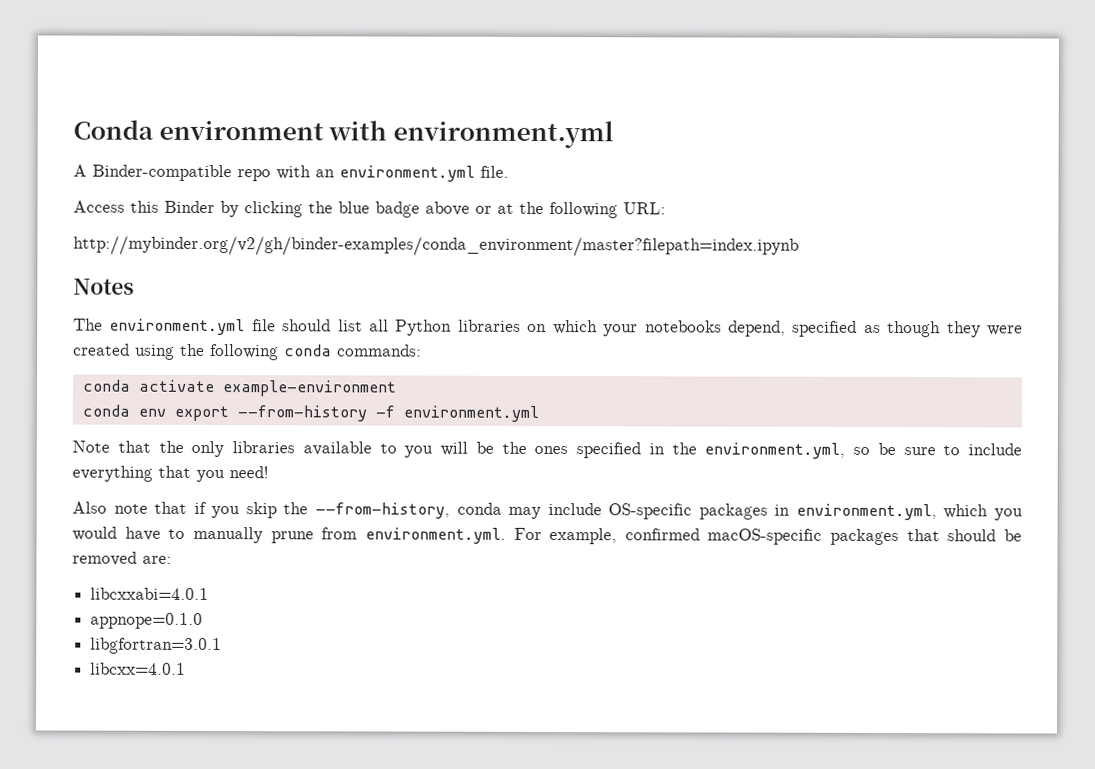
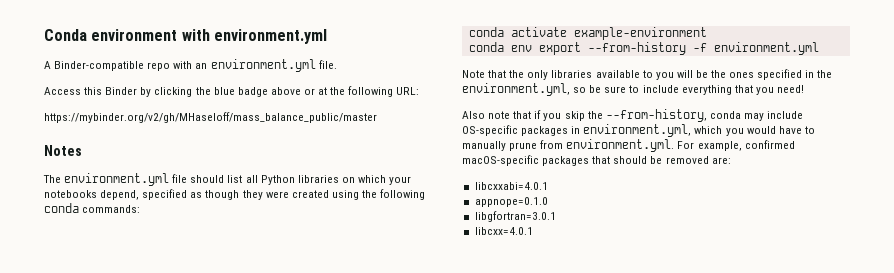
[73,235,799,257] http://mybinder.org/v2/gh/binder-examples/conda_environment/master?filepath=index.ipynb -> [44,112,377,123] https://mybinder.org/v2/gh/MHaseloff/mass_balance_public/master

